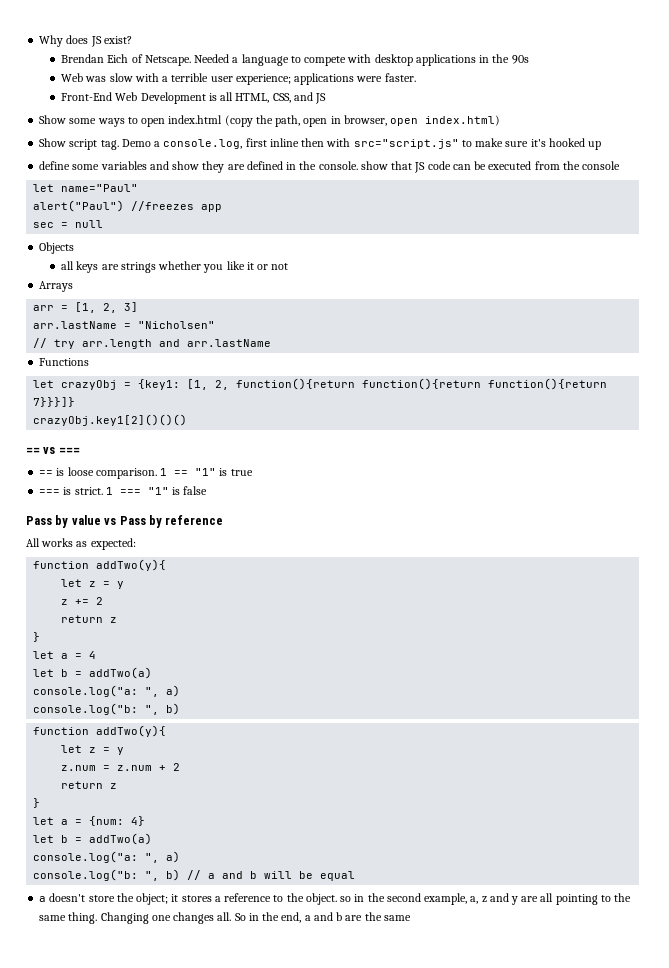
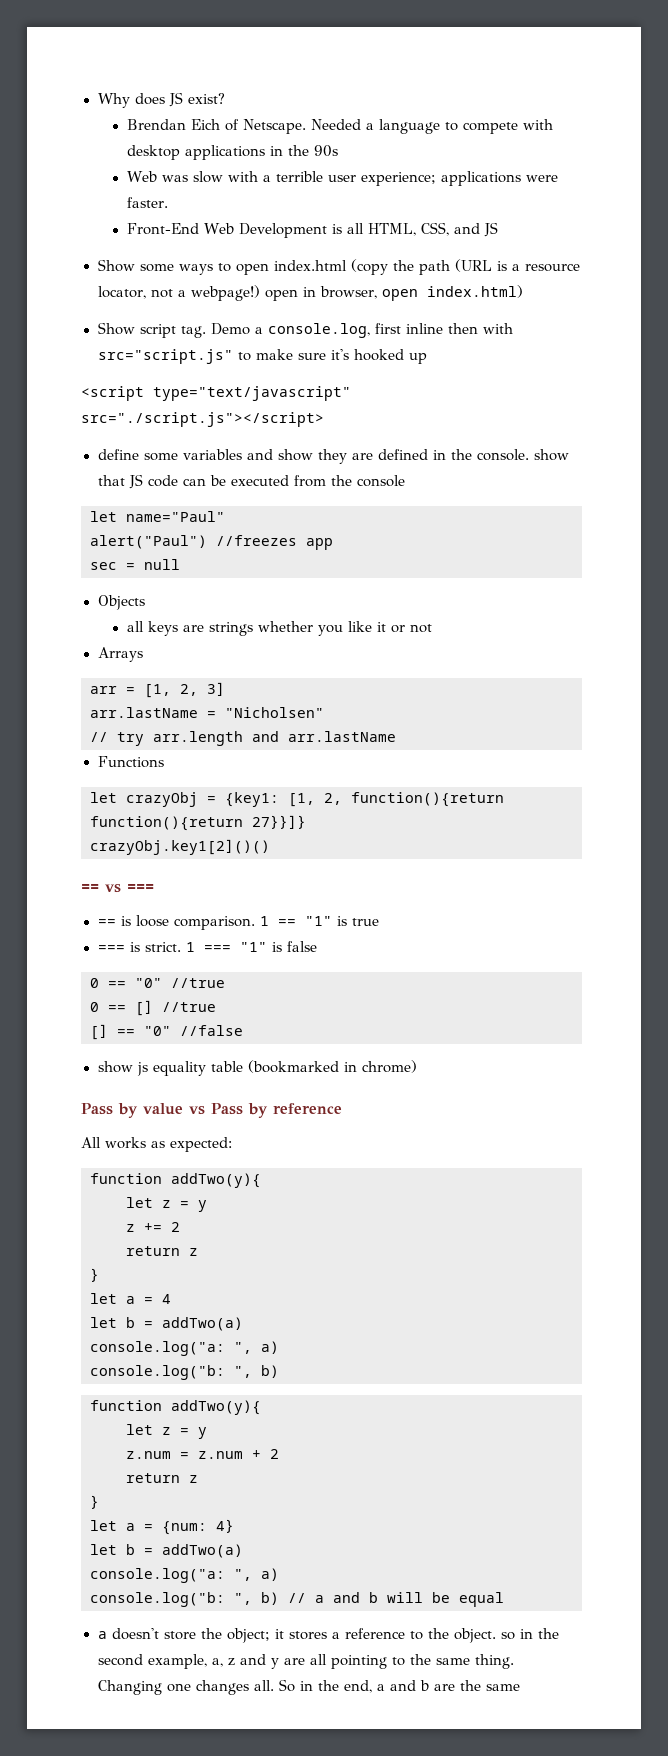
[275,115,301,127] path, -> [418,259,580,275] [97,285,260,301] path (URL is a resource locator, not a webpage!)
(602, 145) none -> [81,386,351,401] [81,412,324,427] // <script type="text/javascript" src="./script.js"></script>
[488,378,608,390] [33,397,76,407] [33,414,188,426] function(){return 7}}}]} // crazyObj.key1[2]()()() -> [252,815,306,829] [90,839,270,855] 27}}]} // crazyObj.key1[2]()()
(208, 490) none -> [90,978,225,988] [90,1000,216,1016] [90,1024,243,1040] [97,1060,417,1076] // 0 == "0" //true // 0 == [] //true // [] == "0" //false // show js equality table (bookmarked in chrome)

